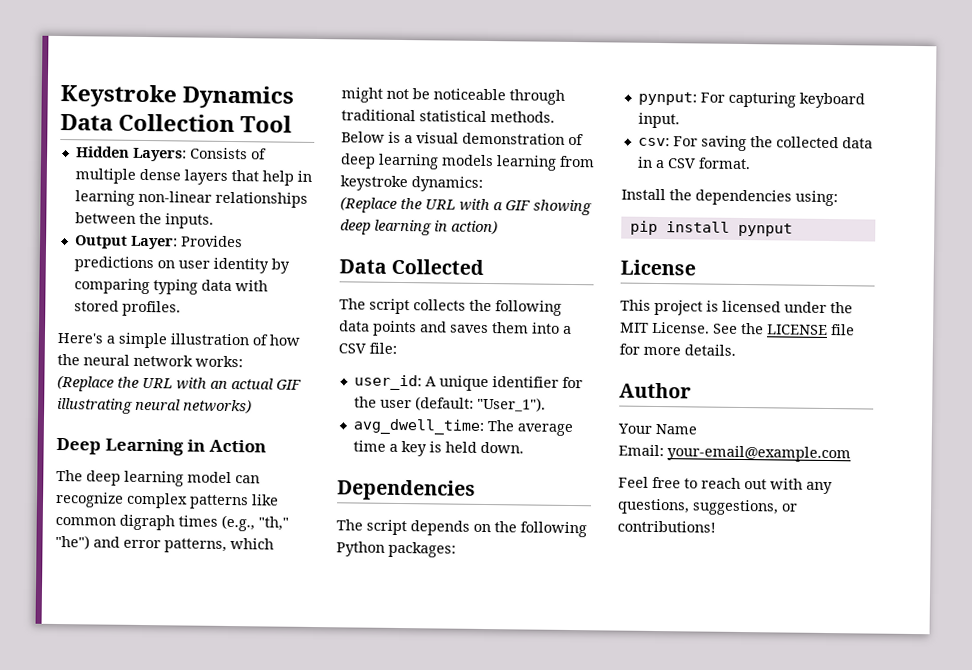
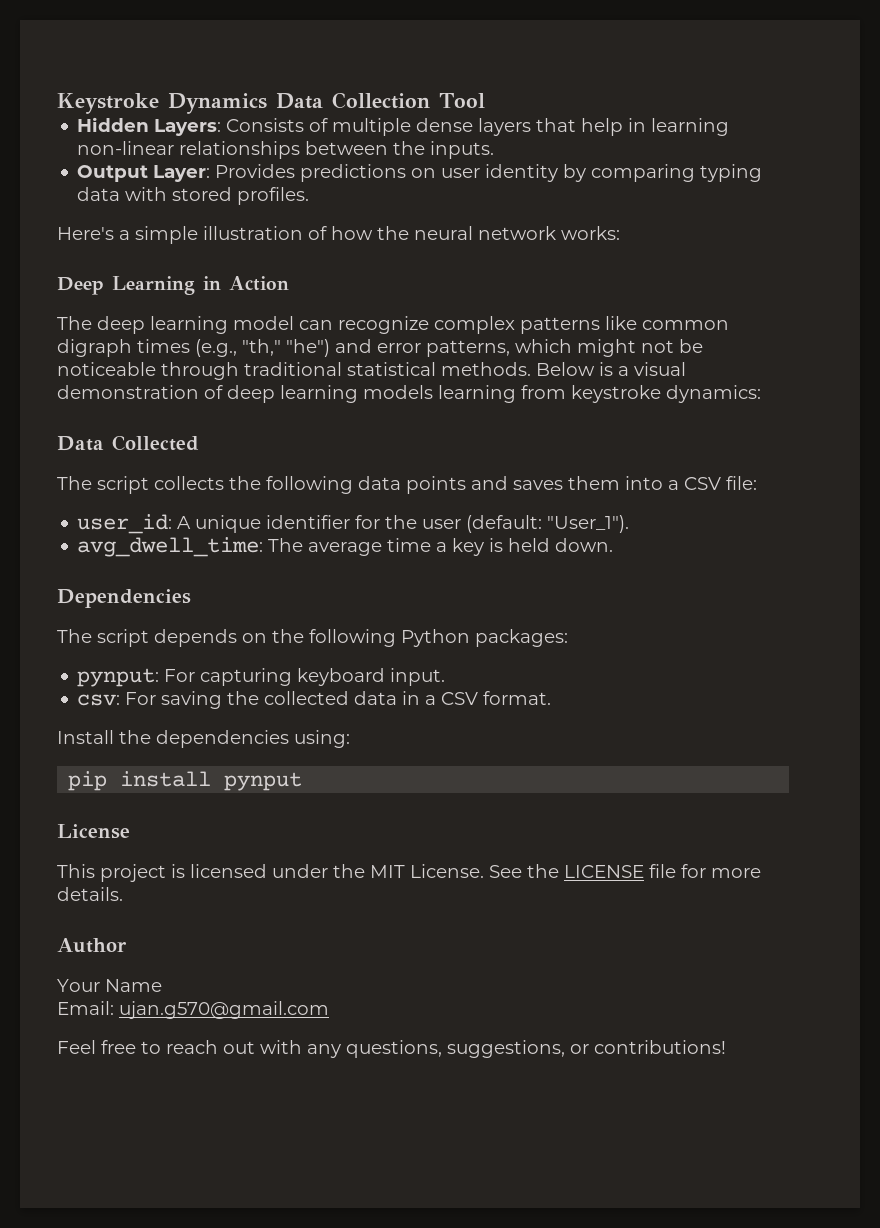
[57,374,302,392] [57,397,252,414] // (Replace the URL with an actual GIF illustrating neural networks) -> (620, 233) none
[340,196,592,216] [340,219,498,236] // (Replace the URL with a GIF showing deep learning in action) -> (761, 394) none
[667,445,851,463] your-email@example.com -> [119,1001,329,1019] ujan.g570@gmail.com

